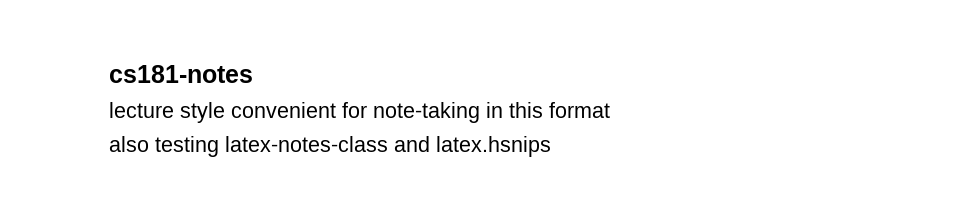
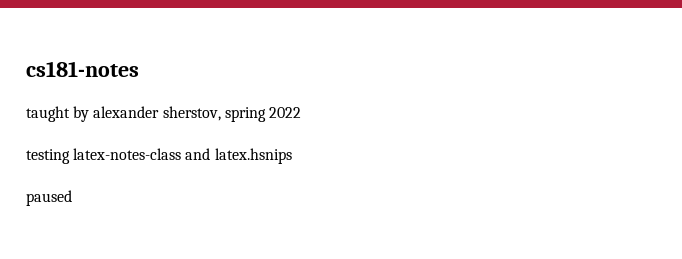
[109,102,610,123] [109,136,149,152] lecture style convenient for note-taking in this format // also -> [26,106,301,122] taught by alexander sherstov, spring 2022 //
(551, 146) none -> [26,190,72,206] // paused

